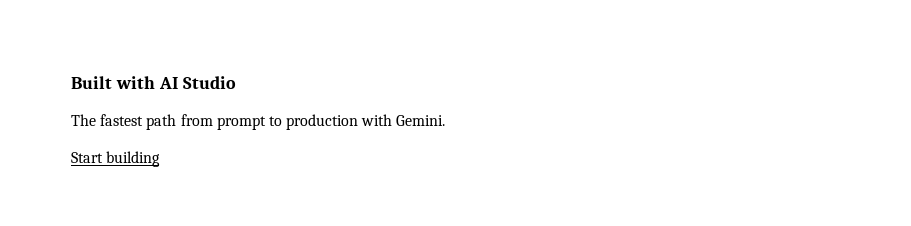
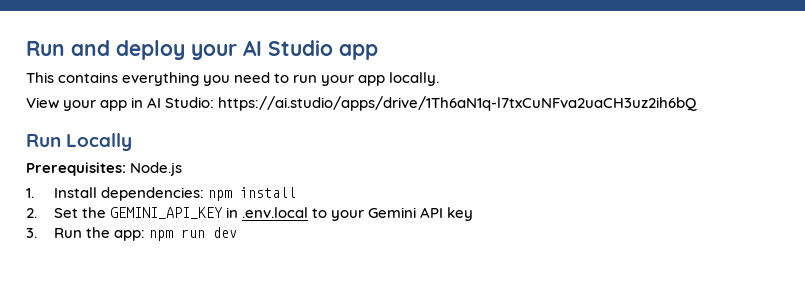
[71,76,236,89] [71,114,446,130] [71,151,161,167] Built with AI Studio // The fastest path from prompt to production with Gemini. // Start building -> [26,40,378,60] [26,72,440,86] [26,96,698,111] [26,133,133,151] [26,162,183,176] [26,187,296,201] [26,207,474,221] [26,227,237,241] Run and deploy your AI Studio app // This contains everything you need to run your app locally. // View your app in AI Studio: https://ai.studio/apps/drive/1Th6aN1q-l7txCuNFva2uaCH3uz2ih6bQ // Run Locally // Prerequisites: Node.js // 1. Install dependencies: npm install // 2. Set the GEMINI_API_KEY in .env.local to your Gemini API key // 3. Run the app: npm run dev

